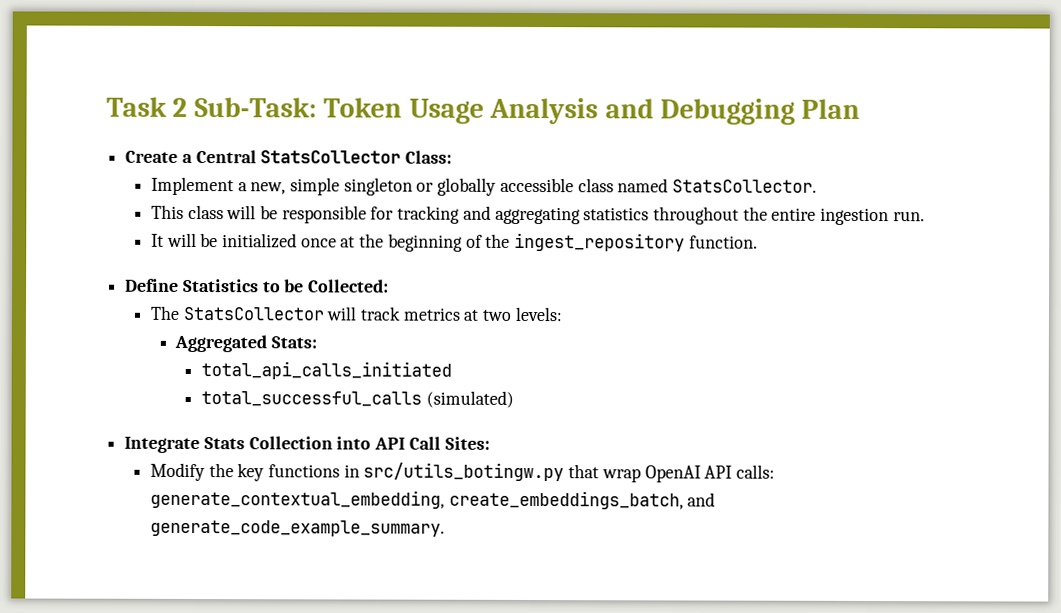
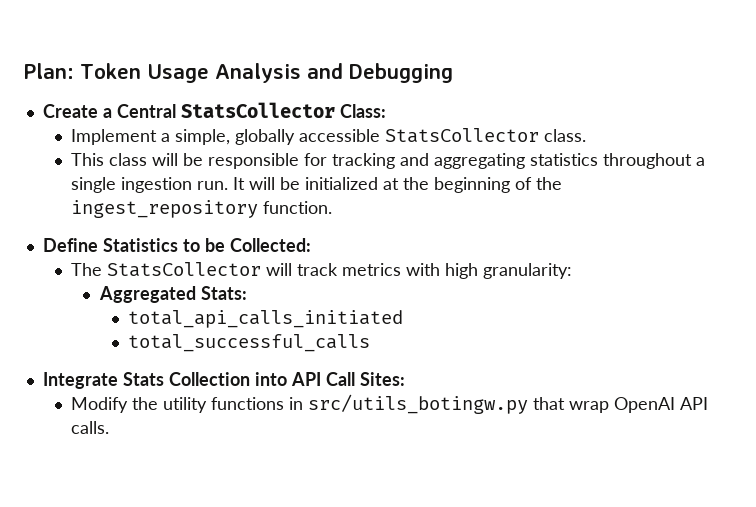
[106,96,317,118] Task 2 Sub-Task: -> [23,63,74,79] Plan:
[801,98,861,119] Plan -> (453, 73) none
[250,177,818,196] new, simple singleton or globally accessible class named StatsCollector. -> [175,128,587,145] simple, globally accessible StatsCollector class.
[742,206,817,221] the entire -> [696,157,706,166] [71,177,117,193] a single
(925, 216) // -> (229, 185) none
[300,238,337,248] once -> (379, 183) none
[463,306,562,322] at two levels: -> [406,263,573,279] with high granularity:
[425,390,514,408] (simulated) -> (371, 343) none
[237,463,265,482] key -> [163,397,208,413] utility
[736,464,776,479] [149,489,716,510] [149,519,445,537] calls: generate_contextual_embedding, create_embeddings_batch, and generate_code_example_summary. -> [71,421,110,434] calls.

